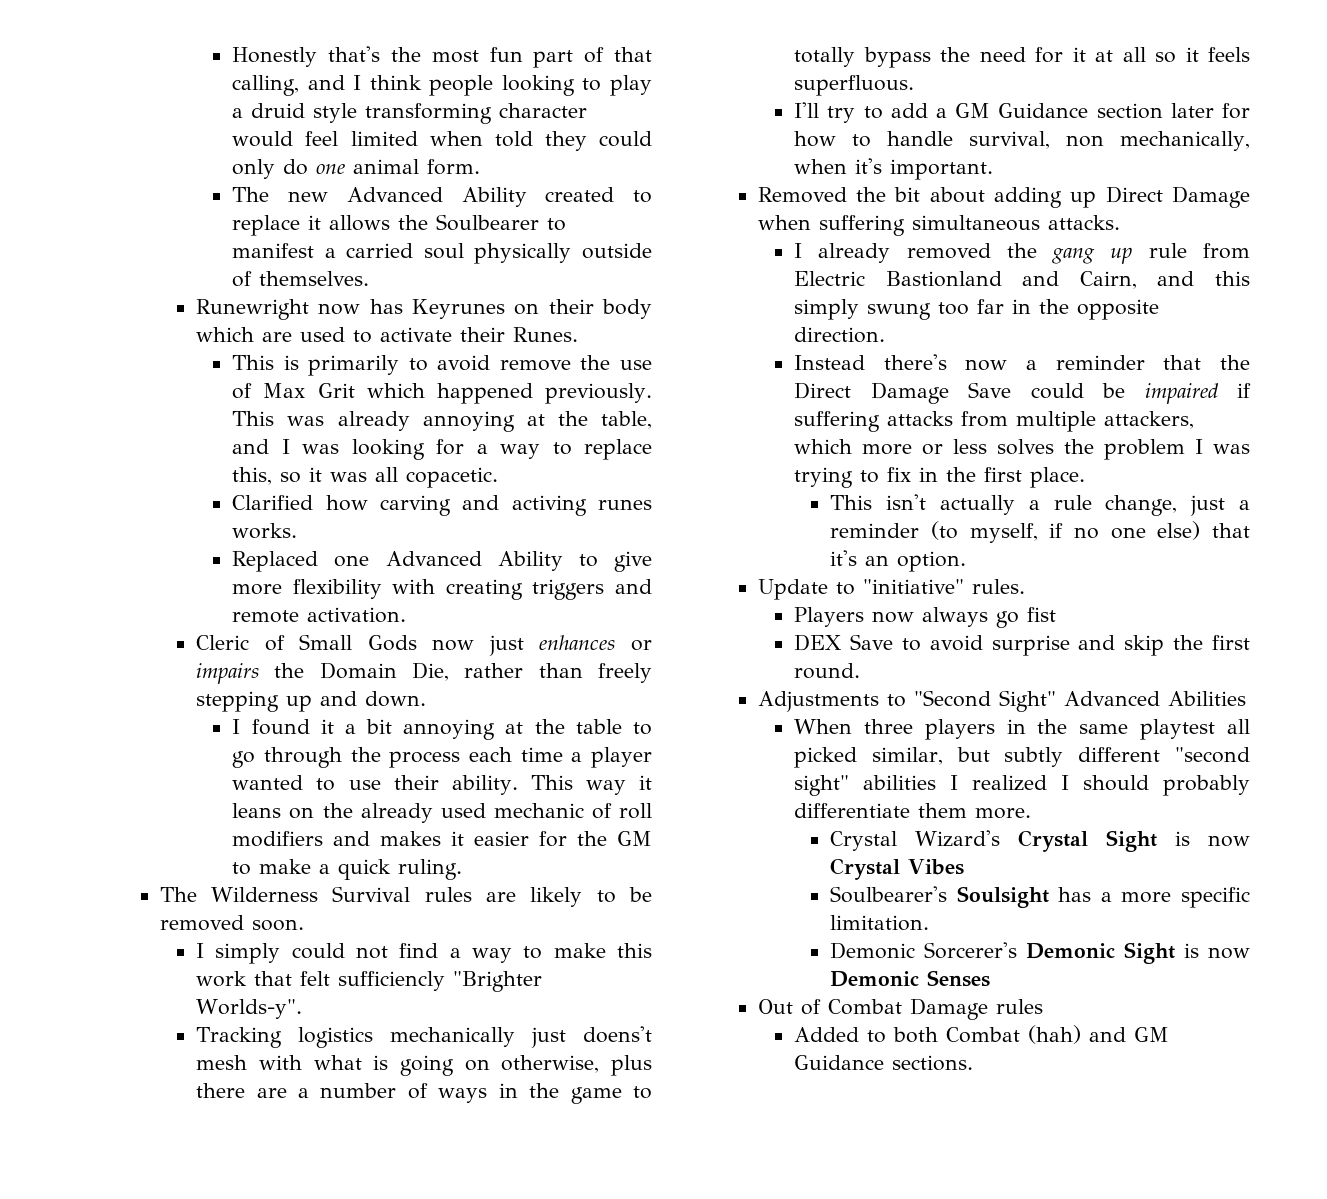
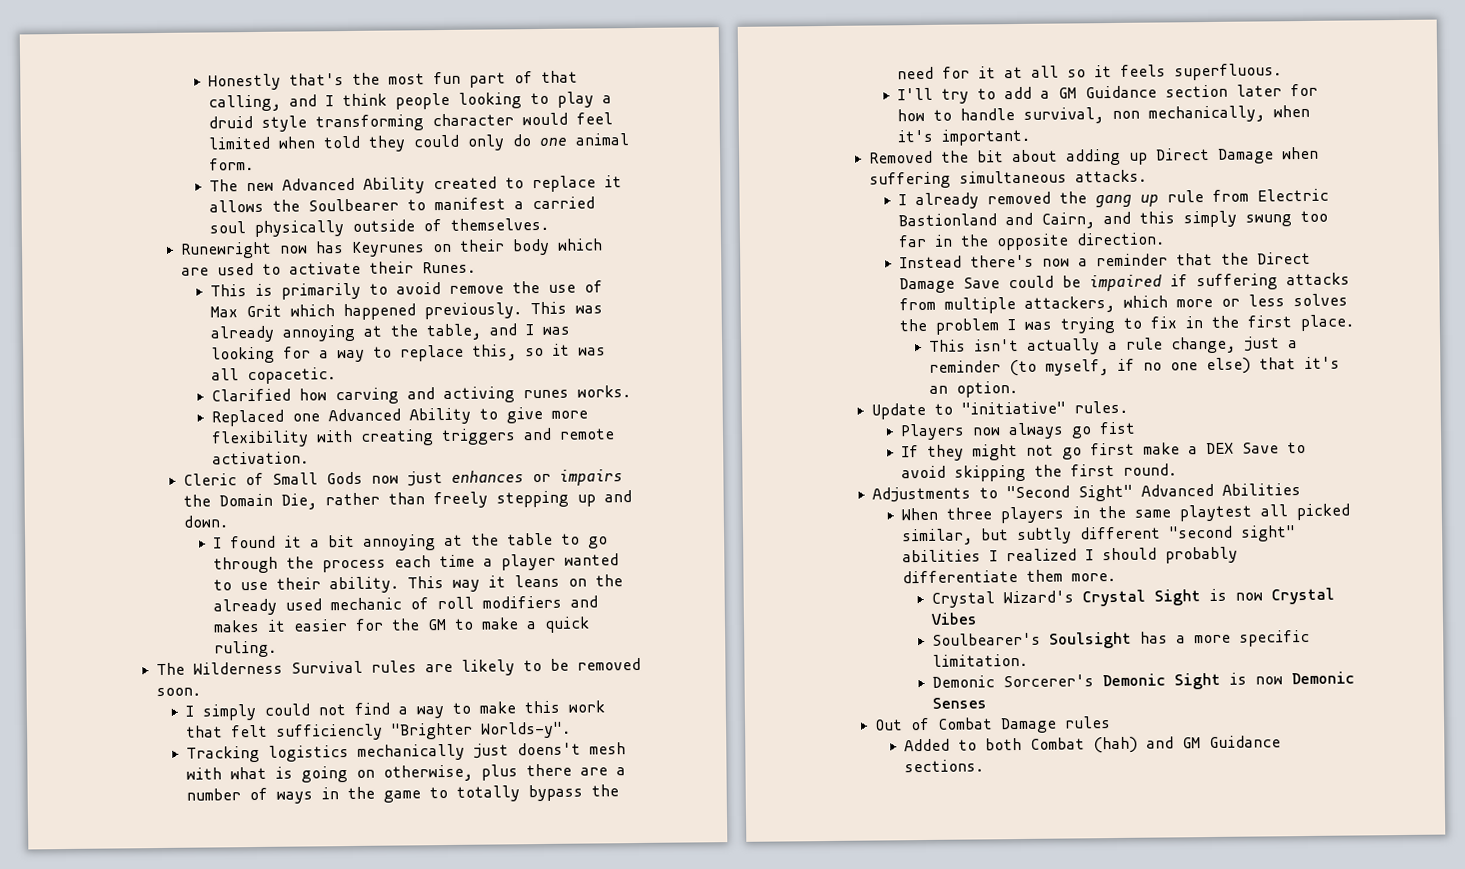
(1057, 614) none -> [901,442,1199,461] If they might not go first make a
[991,635,1165,656] surprise and skip -> [954,464,1027,482] skipping

